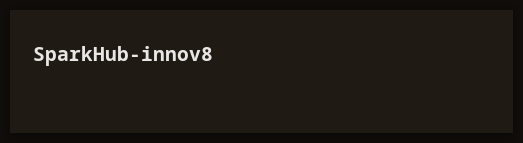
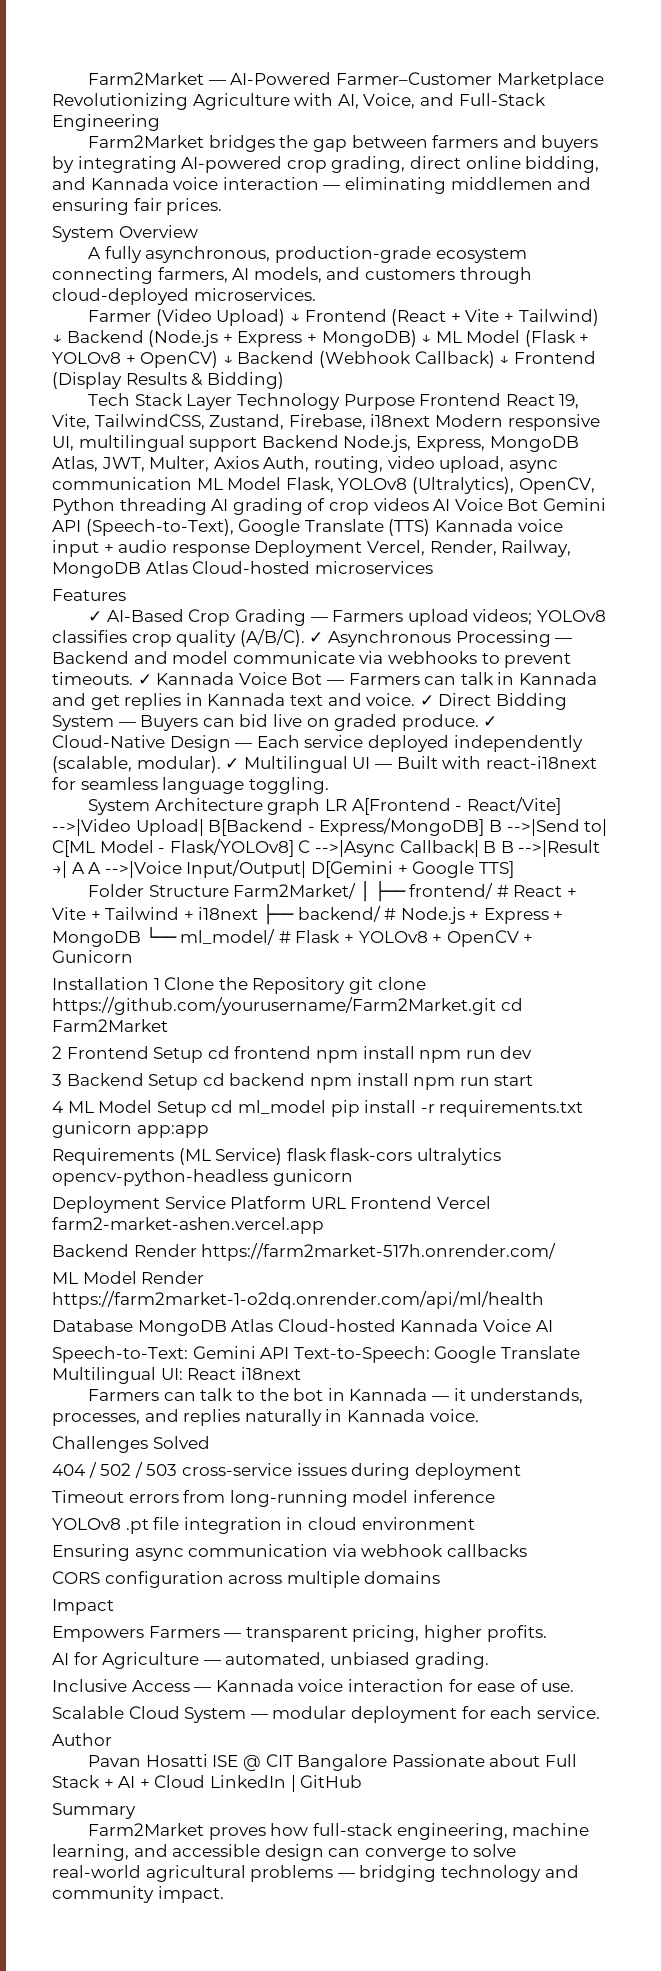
[33,46,213,66] SparkHub-innov8 -> [88,72,604,89] [52,93,546,110] [52,114,160,131] [88,135,599,152] [52,156,600,173] [52,177,592,194] [52,198,223,215] [52,225,198,242] [88,246,527,263] [52,267,532,284] [52,288,316,305] [88,309,599,326] [52,330,590,347] [52,351,596,368] [52,372,284,389] [88,393,580,410] [52,414,600,431] [52,435,579,452] [52,456,558,473] [52,477,595,494] [52,498,606,515] [52,519,563,536] [52,540,572,557] [52,561,433,578] [52,589,126,601] [88,609,606,626] [52,629,573,647] [52,651,572,668] [52,672,597,685] [52,693,567,710] [52,714,498,731] [52,735,583,752] [52,756,597,773] [52,777,329,794] [88,797,561,815] [52,818,608,836] [52,839,601,857] [52,860,514,878] [88,881,577,902] [52,904,564,925] [52,927,534,947] [52,950,133,963] [52,977,426,994] [52,997,523,1015] [52,1019,168,1032] [52,1046,533,1063] [52,1073,534,1090] [52,1100,584,1117] [52,1121,209,1138] [52,1148,501,1165] [52,1169,353,1186] [52,1196,491,1213] [52,1217,324,1234] [52,1243,557,1261] [52,1271,205,1284] [52,1291,544,1309] [52,1319,553,1336] [52,1346,580,1363] [52,1367,301,1384] [88,1388,584,1404] [52,1409,479,1426] [52,1436,210,1453] [52,1462,521,1480] [52,1490,495,1507] [52,1517,475,1534] [52,1544,527,1561] [52,1571,441,1588] [52,1599,114,1615] [52,1625,547,1642] [52,1652,489,1669] [52,1679,575,1692] [52,1706,600,1723] [52,1733,112,1746] [88,1754,577,1771] [52,1775,363,1792] [52,1803,136,1819] [88,1823,590,1840] [52,1844,517,1861] [52,1865,579,1882] [52,1886,224,1903] Farm2Market — AI-Powered Farmer–Customer Marketplace Revolutionizing Agriculture with AI, Voice, and Full-Stack Engineering // Farm2Market bridges the gap between farmers and buyers by integrating AI-powered crop grading, direct online bidding, and Kannada voice interaction — eliminating middlemen and ensuring fair prices. // System Overview // A fully asynchronous, production-grade ecosystem connecting farmers, AI models, and customers through cloud-deployed microservices. // Farmer (Video Upload) ↓ Frontend (React + Vite + Tailwind) ↓ Backend (Node.js + Express + MongoDB) ↓ ML Model (Flask + YOLOv8 + OpenCV) ↓ Backend (Webhook Callback) ↓ Frontend (Display Results & Bidding) // Tech Stack Layer Technology Purpose Frontend React 19, Vite, TailwindCSS, Zustand, Firebase, i18next Modern responsive UI, multilingual support Backend Node.js, Express, MongoDB Atlas, JWT, Multer, Axios Auth, routing, video upload, async communication ML Model Flask, YOLOv8 (Ultralytics), OpenCV, Python threading AI grading of crop videos AI Voice Bot Gemini API (Speech-to-Text), Google Translate (TTS) Kannada voice input + audio response Deployment Vercel, Render, Railway, MongoDB Atlas Cloud-hosted microservices // Features // ✓ AI-Based Crop Grading — Farmers upload videos; YOLOv8 classifies crop quality (A/B/C). ✓ Asynchronous Processing — Backend and model communicate via webhooks to prevent timeouts. ✓ Kannada Voice Bot — Farmers can talk in Kannada and get replies in Kannada text and voice. ✓ Direct Bidding System — Buyers can bid live on graded produce. ✓ Cloud-Native Design — Each service deployed independently (scalable, modular). ✓ Multilingual UI — Built with react-i18next for seamless language toggling. // System Architecture graph LR A[Frontend - React/Vite] -->|Video Upload| B[Backend - Express/MongoDB] B -->|Send to| C[ML Model - Flask/YOLOv8] C -->|Async Callback| B B -->|Result →| A A -->|Voice Input/Output| D[Gemini + Google TTS] // Folder Structure Farm2Market/ │ ├── frontend/ # React + Vite + Tailwind + i18next ├── backend/ # Node.js + Express + MongoDB └── ml_model/ # Flask + YOLOv8 + OpenCV + Gunicorn // Installation 1 Clone the Repository git clone https://github.com/yourusername/Farm2Market.git cd Farm2Market // 2 Frontend Setup cd frontend npm install npm run dev // 3 Backend Setup cd backend npm install npm run start // 4 ML Model Setup cd ml_model pip install -r requirements.txt gunicorn app:app // Requirements (ML Service) flask flask-cors ultralytics opencv-python-headless gunicorn // Deployment Service Platform URL Frontend Vercel farm2-market-ashen.vercel.app // Backend Render https://farm2market-517h.onrender.com/ // ML Model Render https://farm2market-1-o2dq.onrender.com/api/ml/health // Database MongoDB Atlas Cloud-hosted Kannada Voice AI // Speech-to-Text: Gemini API Text-to-Speech: Google Translate Multilingual UI: React i18next // Farmers can talk to the bot in Kannada — it understands, processes, and replies naturally in Kannada voice. // Challenges Solved // 404 / 502 / 503 cross-service issues during deployment // Timeout errors from long-running model inference // YOLOv8 .pt file integration in cloud environment // Ensuring async communication via webhook callbacks // CORS configuration across multiple domains // Impact // Empowers Farmers — transparent pricing, higher profits. // AI for Agriculture — automated, unbiased grading. // Inclusive Access — Kannada voice interaction for ease of use. // Scalable Cloud System — modular deployment for each service. // Author // Pavan Hosatti ISE @ CIT Bangalore Passionate about Full Stack + AI + Cloud LinkedIn | GitHub // Summary // Farm2Market proves how full-stack engineering, machine learning, and accessible design can converge to solve real-world agricultural problems — bridging technology and community impact.

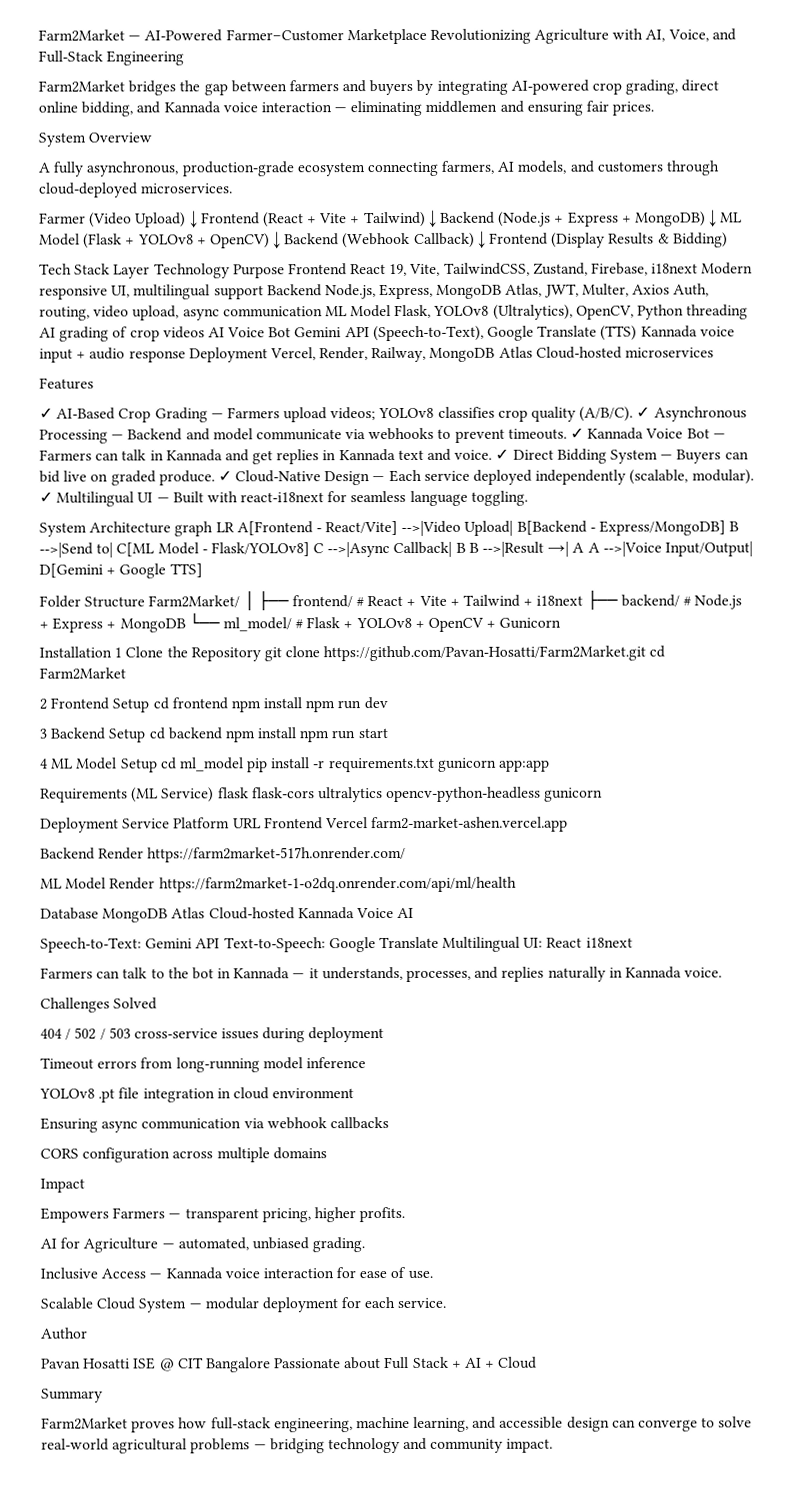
[52,997,496,1015] https://github.com/yourusername/Farm2Market.git -> [323,645,647,662] https://github.com/Pavan-Hosatti/Farm2Market.git
[209,1775,363,1792] LinkedIn | GitHub -> (538, 1362) none

